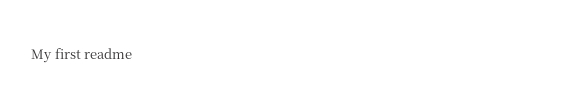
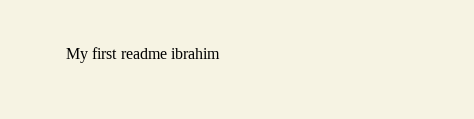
(133, 53) none -> [170,48,220,59] ibrahim

